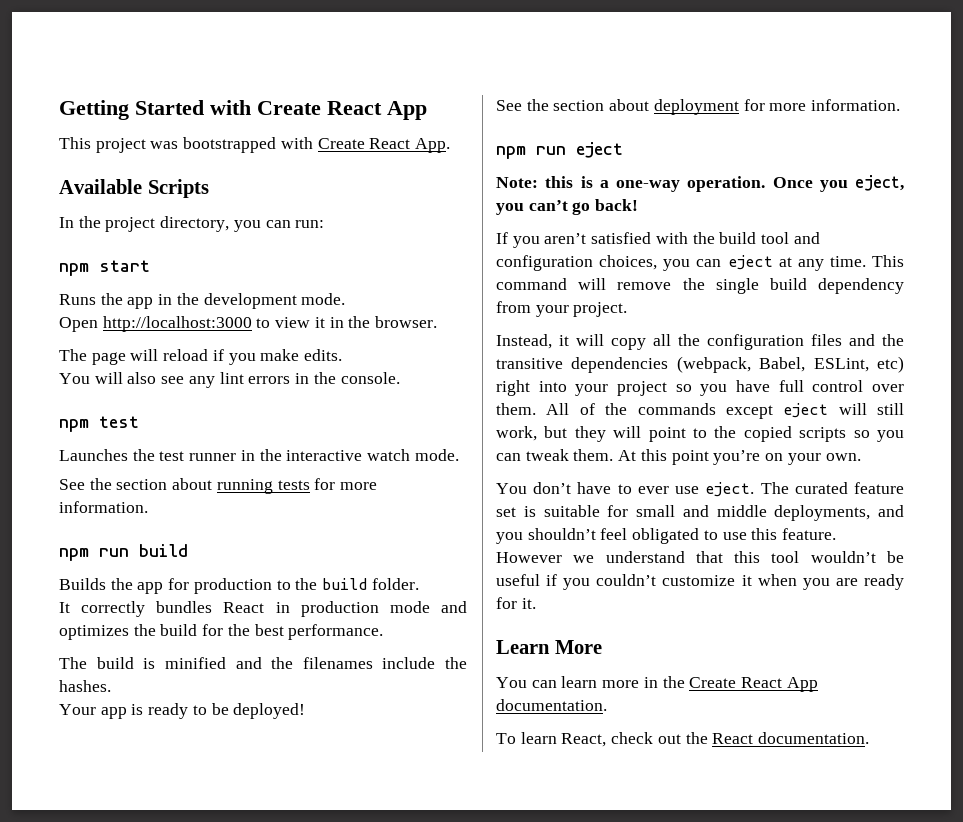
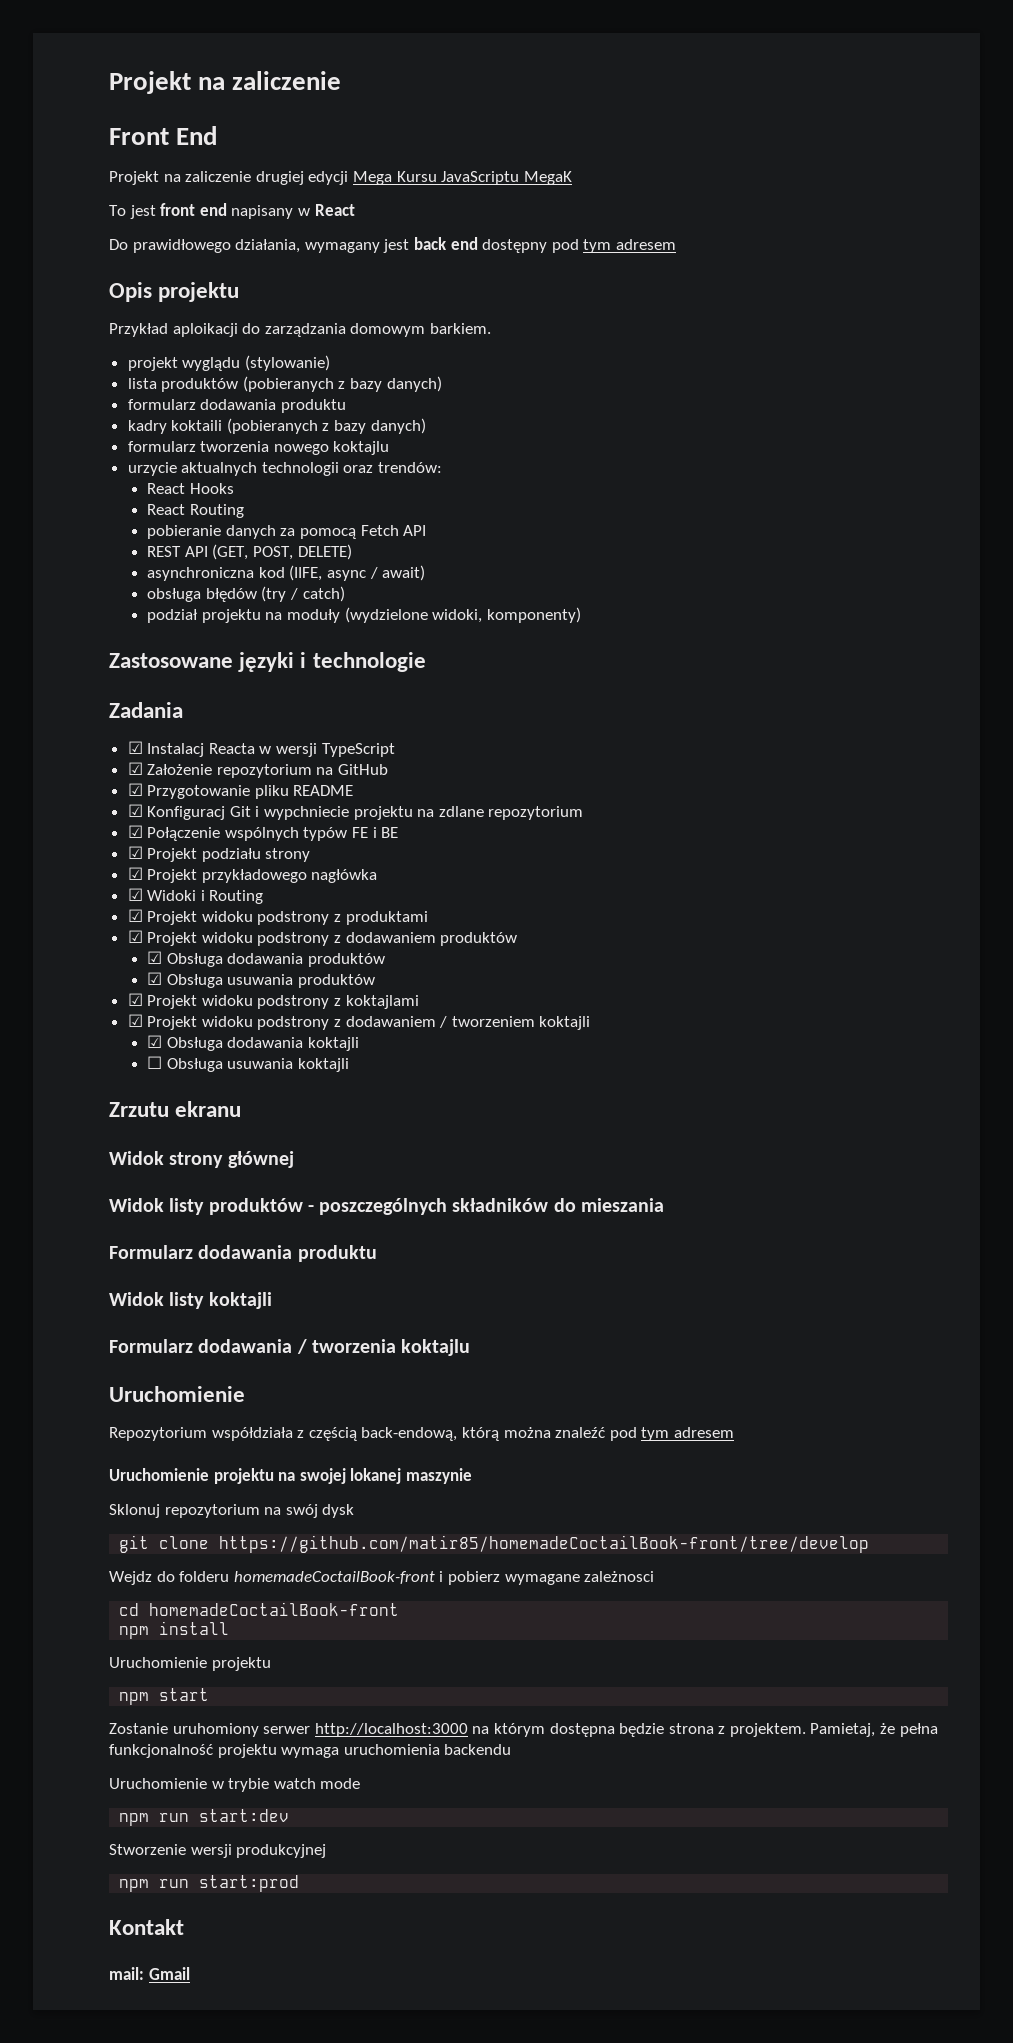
[59,100,427,120] [59,137,451,153] [59,179,209,198] [59,216,325,232] [59,260,150,276] [59,293,346,309] [59,316,438,332] [59,349,343,365] [59,372,400,388] [59,416,139,432] [59,449,459,461] [59,478,378,494] [59,501,148,513] [59,544,188,561] [59,578,419,594] [59,601,467,617] [59,624,384,640] [59,657,467,669] [59,680,111,692] [59,703,306,719] [496,99,901,115] [496,142,623,159] [496,175,904,192] [496,199,639,215] [496,232,820,248] [496,255,904,271] [496,278,904,294] [496,301,628,317] [496,334,904,350] [496,356,904,373] [496,380,904,396] [496,403,904,419] [496,426,904,442] [496,449,861,465] [496,482,904,497] [496,505,904,521] [496,528,837,544] [496,551,904,563] [496,574,904,590] [496,597,536,609] [496,640,602,654] [496,676,818,692] [496,699,607,711] [496,732,870,747] Getting Started with Create React App // This project was bootstrapped with Create React App. // Available Scripts // In the project directory, you can run: // npm start // Runs the app in the development mode. // Open http://localhost:3000 to view it in the browser. // The page will reload if you make edits. // You will also see any lint errors in the console. // npm test // Launches the test runner in the interactive watch mode. // See the section about running tests for more information. // npm run build // Builds the app for production to the build folder. // It correctly bundles React in production mode and optimizes the build for the best performance. // The build is minified and the filenames include the hashes. // Your app is ready to be deployed! // See the section about deployment for more information. // npm run eject // Note: this is a one-way operation. Once you eject, you can’t go back! // If you aren’t satisfied with the build tool and configuration choices, you can eject at any time. This command will remove the single build dependency from your project. // Instead, it will copy all the configuration files and the transitive dependencies (webpack, Babel, ESLint, etc) right into your project so you have full control over them. All of the commands except eject will still work, but they will point to the copied scripts so you can tweak them. At this point you’re on your own. // You don’t have to ever use eject. The curated feature set is suitable for small and middle deployments, and you shouldn’t feel obligated to use this feature. However we understand that this tool wouldn’t be useful if you couldn’t customize it when you are ready for it. // Learn More // You can learn more in the Create React App documentation. // To learn React, check out the React documentation. -> [109,71,342,94] [109,126,218,145] [109,171,572,185] [109,203,355,219] [109,237,676,253] [109,282,240,302] [109,323,491,337] [127,355,330,371] [127,376,442,392] [127,399,346,413] [127,418,426,434] [127,441,390,455] [127,462,443,476] [147,483,234,494] [147,504,244,518] [147,525,427,539] [147,544,352,560] [147,565,426,581] [147,586,345,602] [147,607,581,623] [109,652,426,672] [109,702,183,718] [127,741,395,757] [127,762,389,778] [127,783,354,799] [127,804,584,820] [127,825,399,841] [127,846,311,862] [127,867,378,883] [127,888,264,904] [127,909,428,925] [127,930,518,946] [147,951,385,967] [147,972,375,988] [127,993,419,1009] [127,1014,591,1030] [147,1035,359,1051] [147,1056,349,1072] [109,1101,242,1117] [109,1151,294,1168] [109,1198,664,1215] [109,1245,377,1262] [109,1292,272,1309] [109,1339,471,1356] [109,1386,245,1402] [109,1427,734,1441] [109,1468,472,1484] [109,1504,355,1518] [119,1535,870,1553] [109,1571,655,1585] [119,1602,400,1616] [119,1621,230,1639] [109,1657,271,1671] [119,1688,210,1705] [109,1723,938,1737] [109,1744,512,1758] [109,1778,361,1792] [119,1809,290,1826] [109,1844,327,1858] [119,1875,300,1892] [109,1919,184,1935] [109,1967,190,1980] Projekt na zaliczenie // Front End // Projekt na zaliczenie drugiej edycji Mega Kursu JavaScriptu MegaK // To jest front end napisany w React // Do prawidłowego działania, wymagany jest back end dostępny pod tym adresem // Opis projektu // Przykład aploikacji do zarządzania domowym barkiem. // projekt wyglądu (stylowanie) // lista produktów (pobieranych z bazy danych) // formularz dodawania produktu // kadry koktaili (pobieranych z bazy danych) // formularz tworzenia nowego koktajlu // urzycie aktualnych technologii oraz trendów: // React Hooks // React Routing // pobieranie danych za pomocą Fetch API // REST API (GET, POST, DELETE) // asynchroniczna kod (IIFE, async / await) // obsługa błędów (try / catch) // podział projektu na moduły (wydzielone widoki, komponenty) // Zastosowane języki i technologie // Zadania // ☑ Instalacj Reacta w wersji TypeScript // ☑ Założenie repozytorium na GitHub // ☑ Przygotowanie pliku README // ☑ Konfiguracj Git i wypchniecie projektu na zdlane repozytorium // ☑ Połączenie wspólnych typów FE i BE // ☑ Projekt podziału strony // ☑ Projekt przykładowego nagłówka // ☑ Widoki i Routing // ☑ Projekt widoku podstrony z produktami // ☑ Projekt widoku podstrony z dodawaniem produktów // ☑ Obsługa dodawania produktów // ☑ Obsługa usuwania produktów // ☑ Projekt widoku podstrony z koktajlami // ☑ Projekt widoku podstrony z dodawaniem / tworzeniem koktajli // ☑ Obsługa dodawania koktajli // ☐ Obsługa usuwania koktajli // Zrzutu ekranu // Widok strony głównej // Widok listy produktów - poszczególnych składników do mieszania // Formularz dodawania produktu // Widok listy koktajli // Formularz dodawania / tworzenia koktajlu // Uruchomienie // Repozytorium współdziała z częścią back-endową, którą można znaleźć pod tym adresem // Uruchomienie projektu na swojej lokanej maszynie // Sklonuj repozytorium na swój dysk // git clone https://github.com/matir85/homemadeCoctailBook-front/tree/develop // Wejdz do folderu homemadeCoctailBook-front i pobierz wymagane zależnosci // cd homemadeCoctailBook-front // npm install // Uruchomienie projektu // npm start // Zostanie uruhomiony serwer http://localhost:3000 na którym dostępna będzie strona z projektem. Pamietaj, że pełna funkcjonalność projektu wymaga uruchomienia backendu // Uruchomienie w trybie watch mode // npm run start:dev // Stworzenie wersji produkcyjnej // npm run start:prod // Kontakt // mail: Gmail

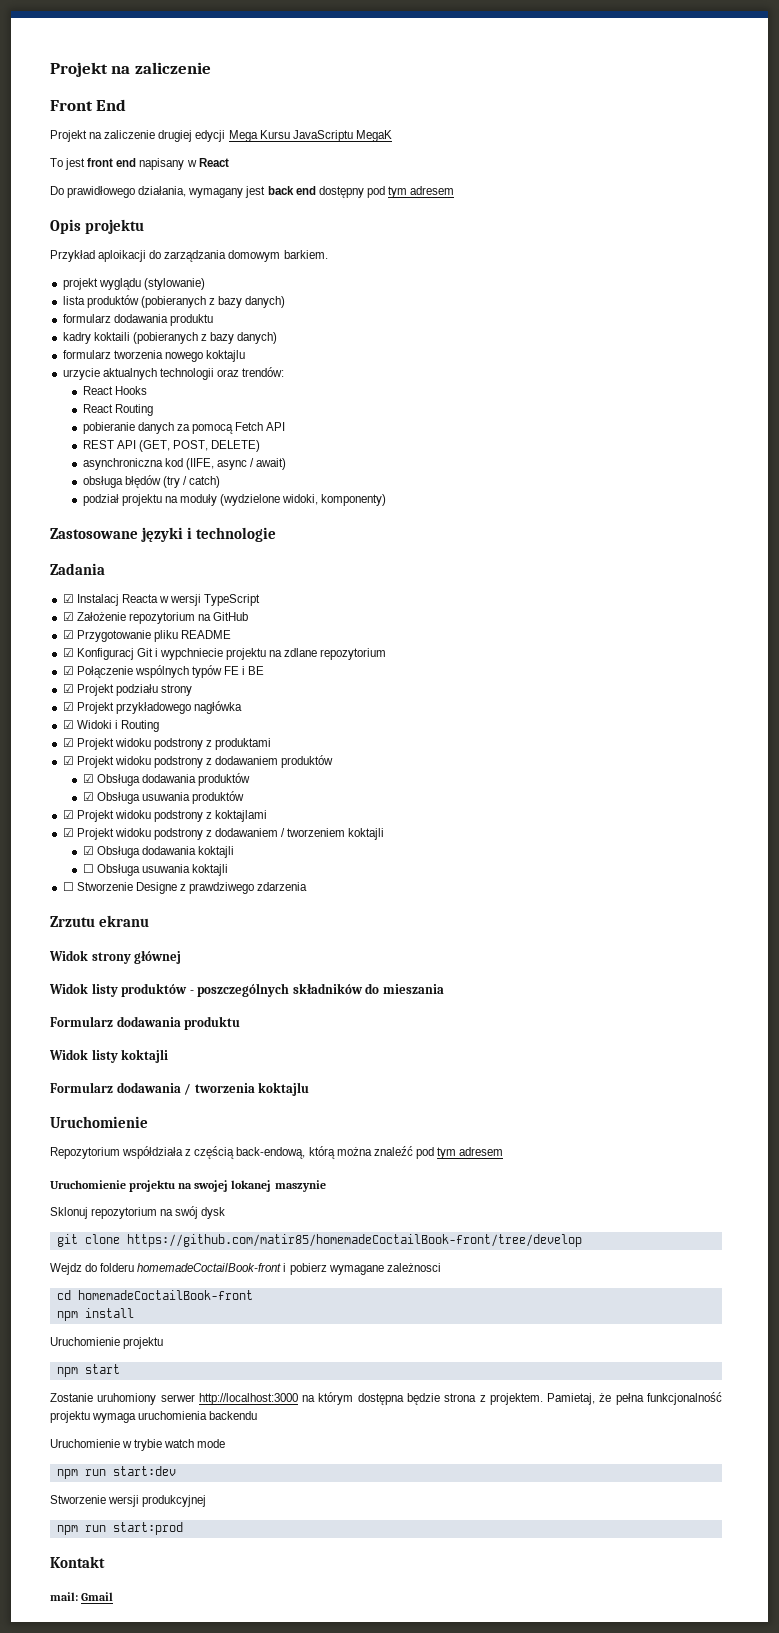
(349, 1065) none -> [62,882,308,894] // ☐ Stworzenie Designe z prawdziwego zdarzenia

